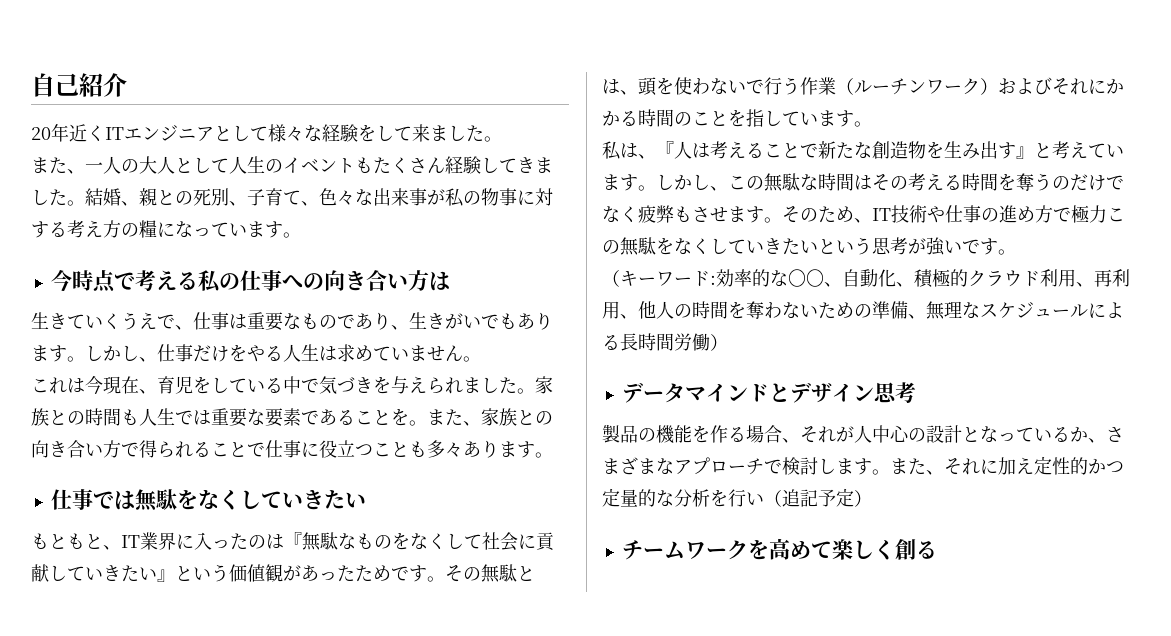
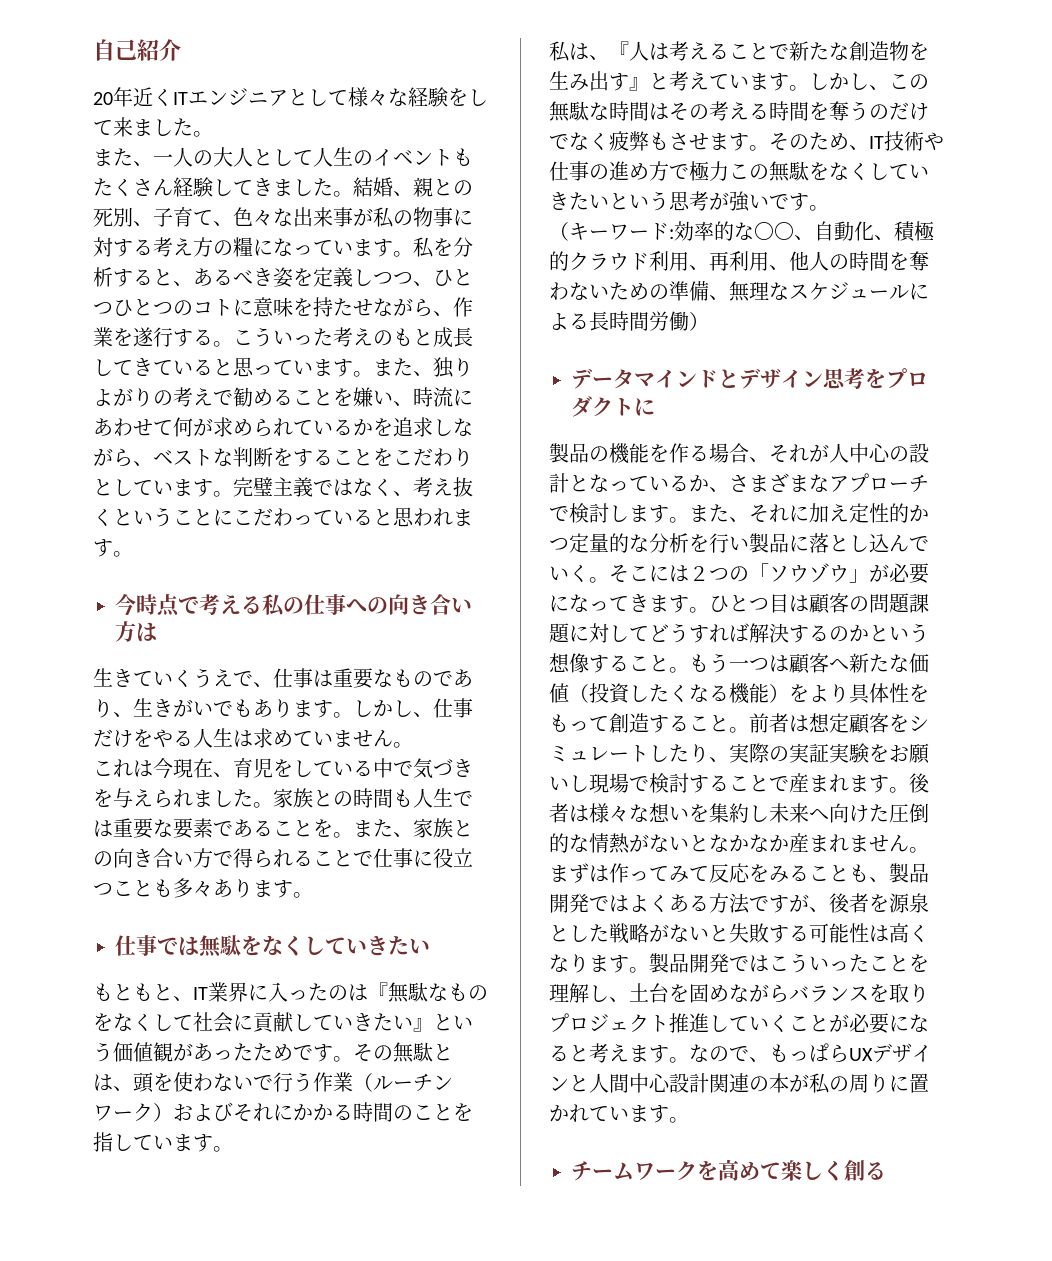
(301, 235) none -> [413,237,473,258] [93,267,473,288] [93,297,473,317] [93,327,473,348] [93,357,473,378] [93,387,473,407] [93,417,473,437] [93,447,473,467] [93,477,473,497] [93,507,473,527] [93,539,133,557] 私を分析すると、あるべき姿を定義しつつ、ひとつひとつのコトに意味を持たせながら、作業を遂行する。こういった考えのもと成長してきていると思っています。また、独りよがりの考えで勧めることを嫌い、時流にあわせて何が求められているかを追求しながら、ベストな判断をすることをこだわりとしています。完璧主義ではなく、考え抜くということにこだわっていると思われます。
(916, 392) none -> [865,368,928,389] [571,396,655,417] をプロダクトに
[764,488,872,507] （追記予定） -> [749,533,929,553] [549,563,929,584] [549,593,929,614] [549,623,929,643] [549,653,929,674] [549,683,929,704] [549,713,929,734] [549,743,930,764] [549,773,930,793] [549,803,929,823] [549,833,929,854] [549,863,929,883] [549,893,929,914] [549,923,929,944] [549,953,929,973] [549,983,929,1003] [549,1013,929,1034] [549,1043,932,1063] [549,1073,929,1094] [549,1104,689,1123] 製品に落とし込んでいく。そこには２つの「ソウゾウ」が必要になってきます。ひとつ目は顧客の問題課題に対してどうすれば解決するのかという想像すること。もう一つは顧客へ新たな価値（投資したくなる機能）をより具体性をもって創造すること。前者は想定顧客をシミュレートしたり、実際の実証実験をお願いし現場で検討することで産まれます。後者は様々な想いを集約し未来へ向けた圧倒的な情熱がないとなかなか産まれません。まずは作ってみて反応をみることも、製品開発ではよくある方法ですが、後者を源泉とした戦略がないと失敗する可能性は高くなります。製品開発ではこういったことを理解し、土台を固めながらバランスを取りプロジェクト推進していくことが必要になると考えます。なので、もっぱらUXデザインと人間中心設計関連の本が私の周りに置かれています。

